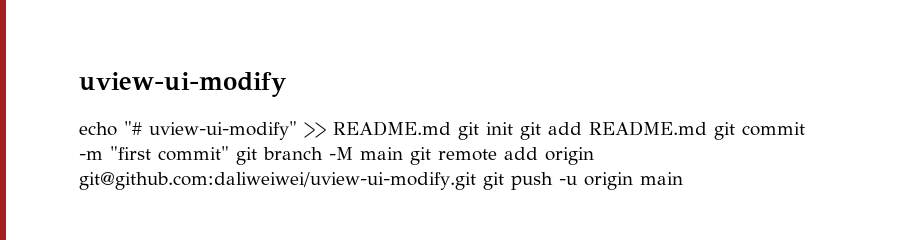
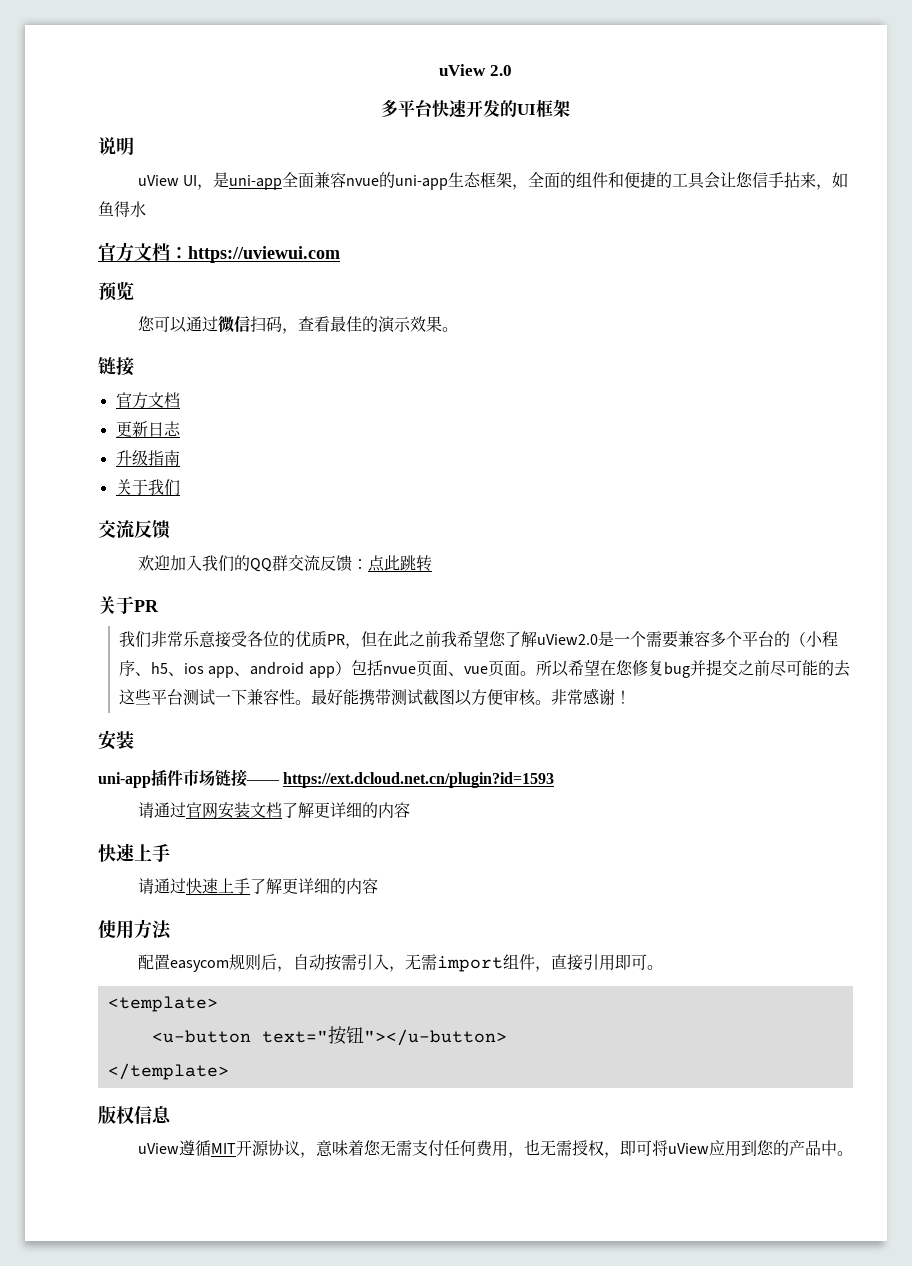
[79,72,287,97] [79,121,805,140] [79,146,594,165] [79,172,683,190] uview-ui-modify // echo "# uview-ui-modify" >> README.md git init git add README.md git commit -m "first commit" git branch -M main git remote add origin git@github.com:daliweiwei/uview-ui-modify.git git push -u origin main -> [439,64,512,76] [381,99,570,118] [98,137,134,155] [137,171,849,190] [98,201,146,217] [98,242,340,263] [98,281,134,301] [137,315,458,334] [98,357,134,376] [115,392,180,409] [115,421,181,437] [115,450,180,466] [115,479,180,496] [98,520,170,539] [137,554,432,572] [98,596,159,615] [118,630,838,649] [118,659,850,678] [118,688,631,706] [98,730,134,750] [98,769,555,788] [137,802,410,819] [98,843,170,862] [137,878,378,894] [98,919,172,940] [137,954,663,972] [107,996,218,1012] [151,1026,507,1046] [107,1063,229,1080] [98,1105,172,1124] [137,1139,853,1158] uView 2.0 // 多平台快速开发的UI框架 // 说明 // uView UI，是uni-app全面兼容nvue的uni-app生态框架，全面的组件和便捷的工具会让您信手拈来，如鱼得水 // 官方文档：https://uviewui.com // 预览 // 您可以通过微信扫码，查看最佳的演示效果。 // 链接 // 官方文档 // 更新日志 // 升级指南 // 关于我们 // 交流反馈 // 欢迎加入我们的QQ群交流反馈：点此跳转 // 关于PR // 我们非常乐意接受各位的优质PR，但在此之前我希望您了解uView2.0是一个需要兼容多个平台的（小程序、h5、ios app、android app）包括nvue页面、vue页面。所以希望在您修复bug并提交之前尽可能的去这些平台测试一下兼容性。最好能携带测试截图以方便审核。非常感谢！ // 安装 // uni-app插件市场链接—— https://ext.dcloud.net.cn/plugin?id=1593 // 请通过官网安装文档了解更详细的内容 // 快速上手 // 请通过快速上手了解更详细的内容 // 使用方法 // 配置easycom规则后，自动按需引入，无需import组件，直接引用即可。 // <template> // <u-button text="按钮"></u-button> // </template> // 版权信息 // uView遵循MIT开源协议，意味着您无需支付任何费用，也无需授权，即可将uView应用到您的产品中。

